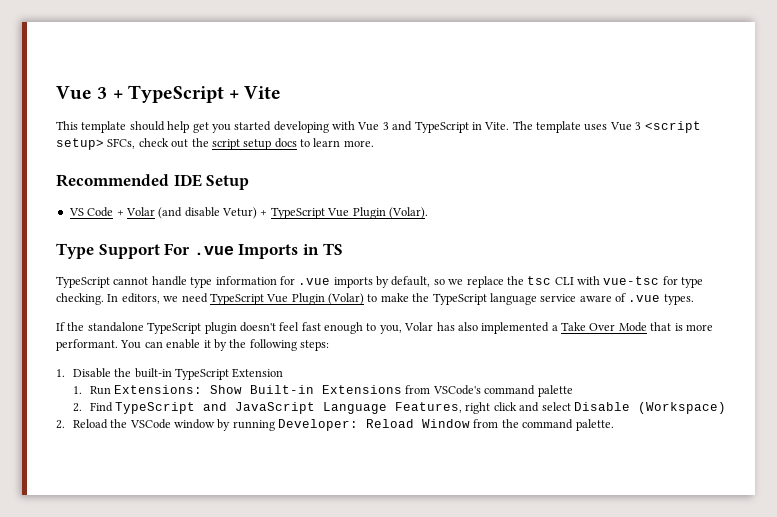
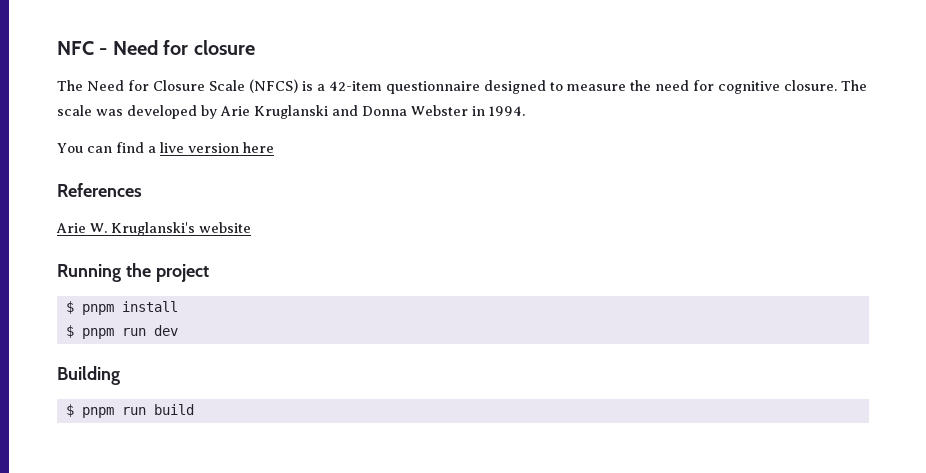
[56,85,282,103] [56,121,701,133] [56,138,374,150] [56,174,250,190] [68,207,428,219] [56,243,343,259] [56,276,704,288] [56,293,694,305] [56,322,713,334] [56,339,329,351] [56,368,284,380] [72,385,573,397] [72,402,726,414] [56,419,614,431] Vue 3 + TypeScript + Vite // This template should help get you started developing with Vue 3 and TypeScript in Vite. The template uses Vue 3 <script setup> SFCs, check out the script setup docs to learn more. // Recommended IDE Setup // VS Code + Volar (and disable Vetur) + TypeScript Vue Plugin (Volar). // Type Support For .vue Imports in TS // TypeScript cannot handle type information for .vue imports by default, so we replace the tsc CLI with vue-tsc for type checking. In editors, we need TypeScript Vue Plugin (Volar) to make the TypeScript language service aware of .vue types. // If the standalone TypeScript plugin doesn't feel fast enough to you, Volar has also implemented a Take Over Mode that is more performant. You can enable it by the following steps: // 1. Disable the built-in TypeScript Extension // 1. Run Extensions: Show Built-in Extensions from VSCode's command palette // 2. Find TypeScript and JavaScript Language Features, right click and select Disable (Workspace) // 2. Reload the VSCode window by running Developer: Reload Window from the command palette. -> [57,40,255,55] [57,79,867,94] [57,105,525,119] [57,142,274,153] [57,183,142,197] [56,222,251,236] [57,263,209,282] [65,301,178,315] [65,325,178,339] [57,366,120,385] [65,404,194,418] NFC - Need for closure // The Need for Closure Scale (NFCS) is a 42-item questionnaire designed to measure the need for cognitive closure. The scale was developed by Arie Kruglanski and Donna Webster in 1994. // You can find a live version here // References // Arie W. Kruglanski's website // Running the project // $ pnpm install // $ pnpm run dev // Building // $ pnpm run build

